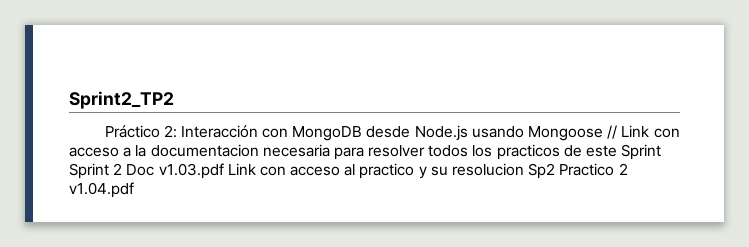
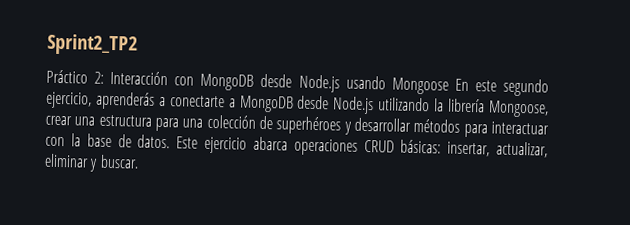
[607,125,680,139] [69,144,662,160] [69,163,628,179] [69,182,134,198] // Link con acceso a la documentacion necesaria para resolver todos los practicos de este Sprint Sprint 2 Doc v1.03.pdf Link con acceso al practico y su resolucion Sp2 Practico 2 v1.04.pdf -> [454,78,550,97] [46,91,550,118] [45,114,549,138] [45,133,548,158] [44,153,139,172] En este segundo ejercicio, aprenderás a conectarte a MongoDB desde Node.js utilizando la librería Mongoose, crear una estructura para una colección de superhéroes y desarrollar métodos para interactuar con la base de datos. Este ejercicio abarca operaciones CRUD básicas: insertar, actualizar, eliminar y buscar.

